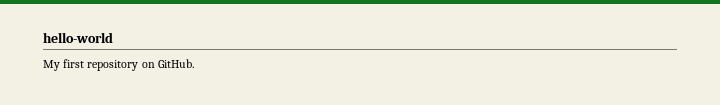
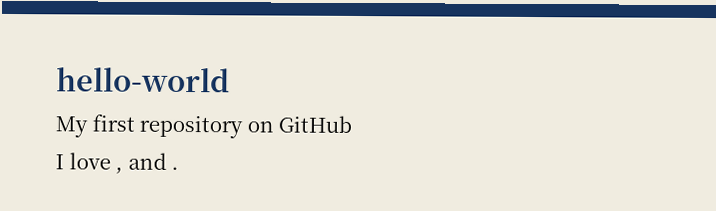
[157,59,194,68] GitHub. -> [278,115,353,133] [55,152,180,174] GitHub // I love , and .

